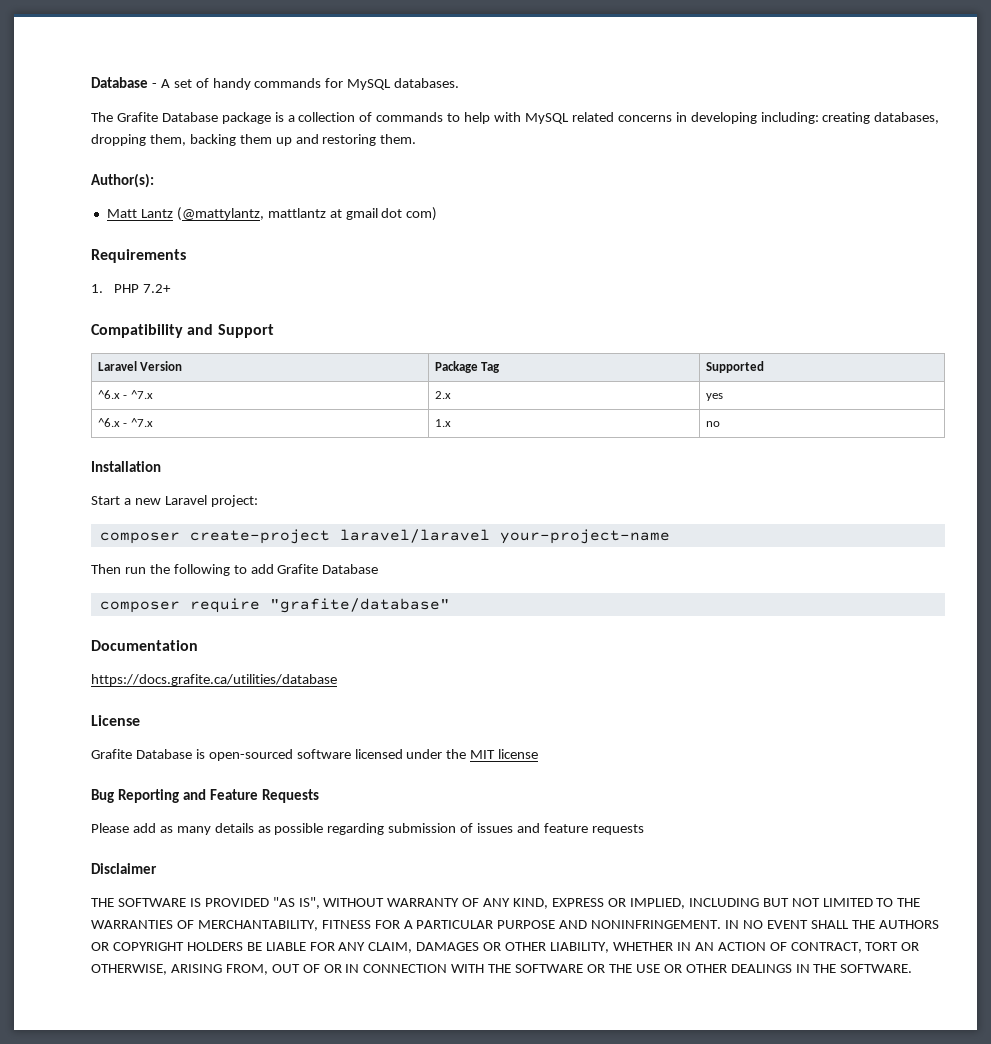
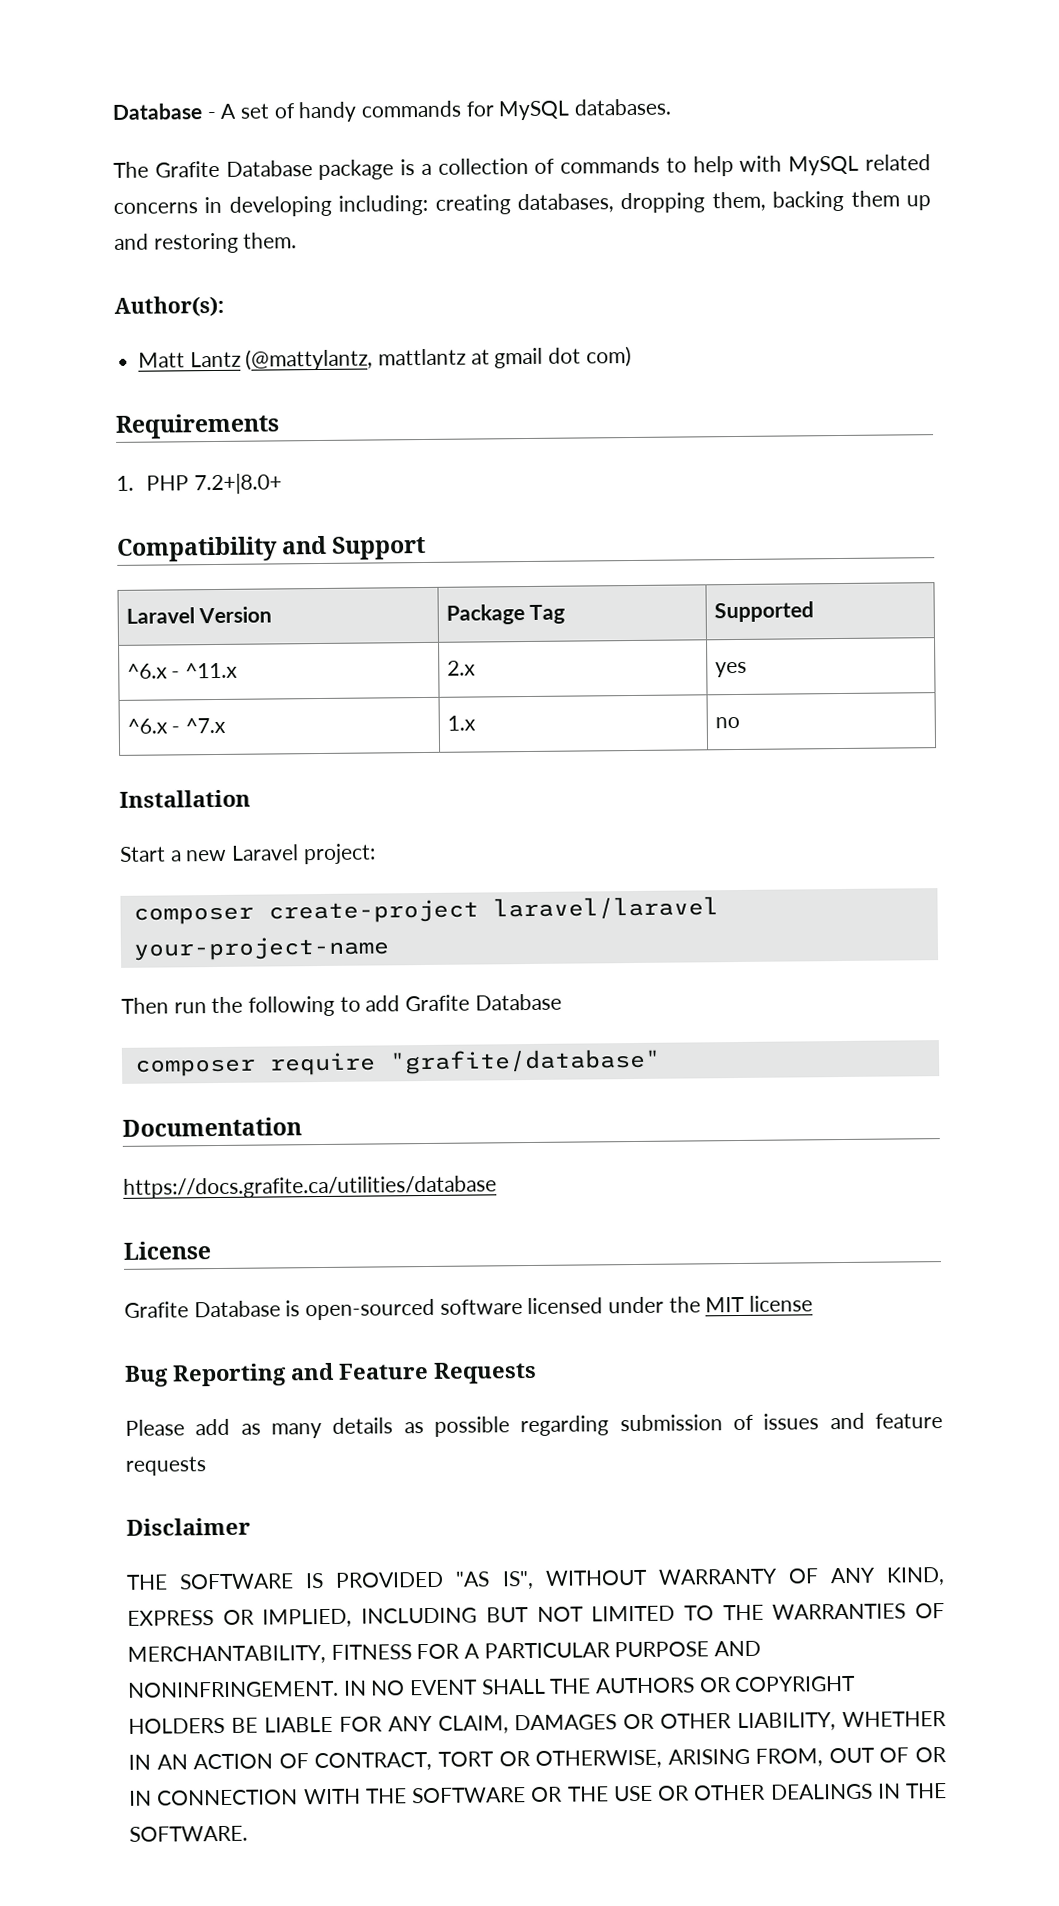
[142,284,171,293] 7.2+ -> [194,473,283,495] 7.2+|8.0+
[130,390,153,399] ^7.x -> [185,662,239,679] ^11.x

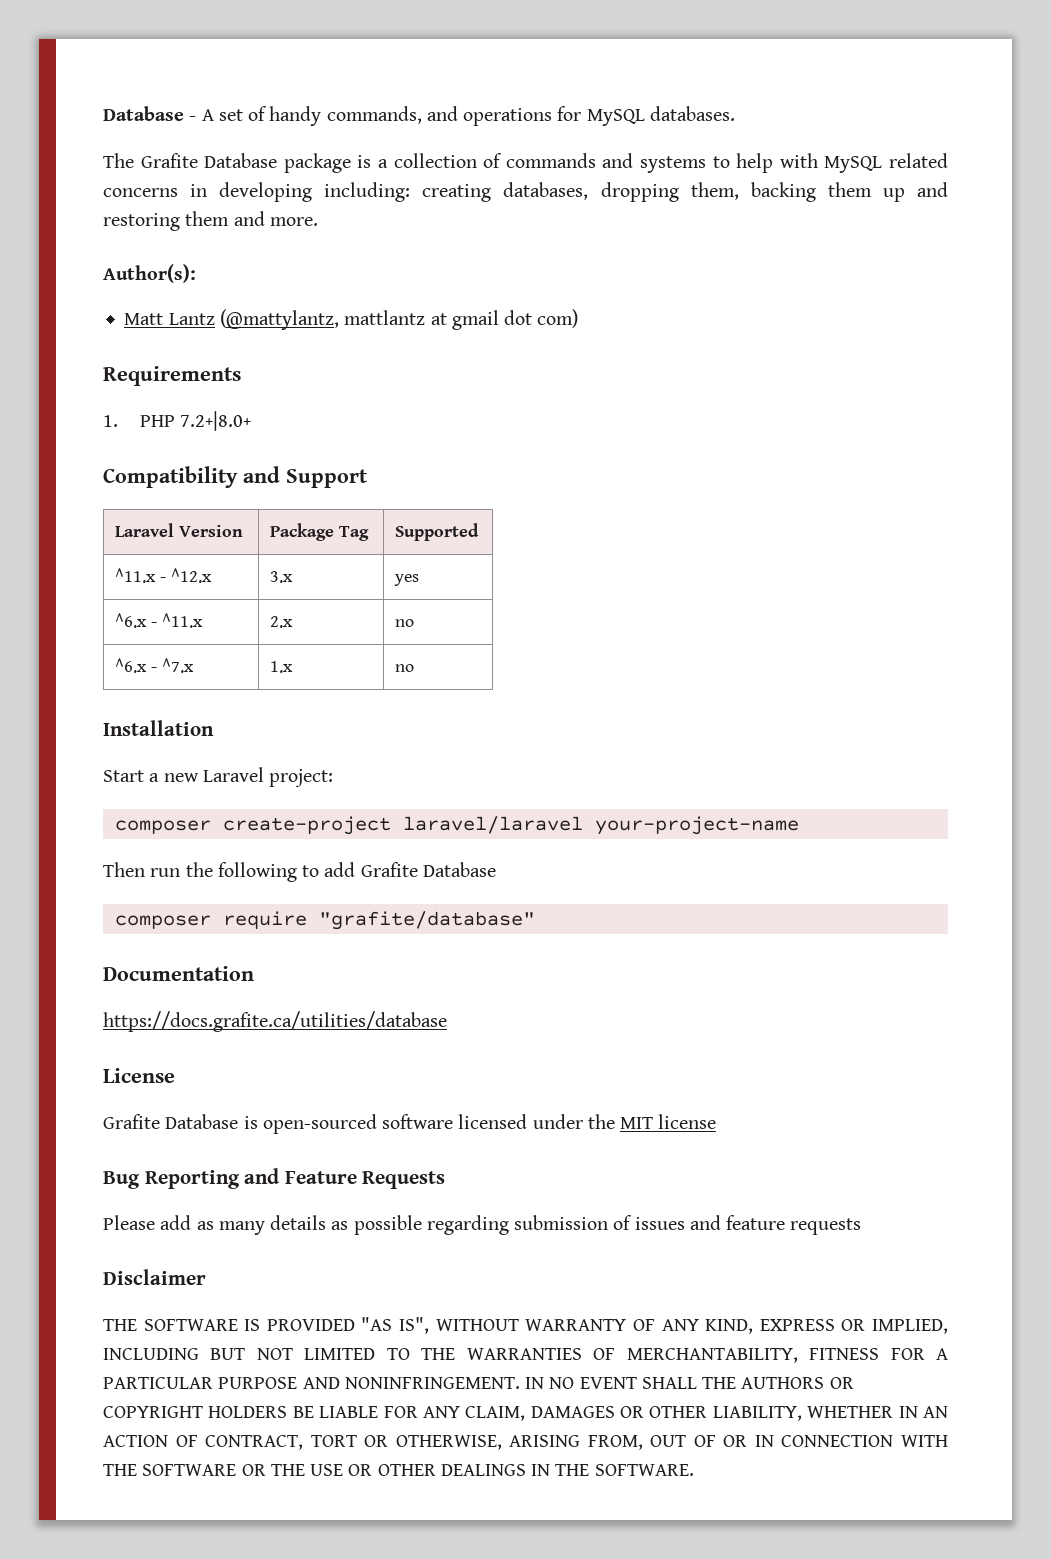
[361,100,462,118] commands -> [326,106,553,126] commands, and operations
(661, 165) none -> [602,153,707,173] and systems
[243,232,298,249] them. -> [185,211,318,226] them and more.
(814, 612) none -> [115,568,212,583] [270,571,294,583] [394,574,420,586] // ^11.x - ^12.x | 3.x | yes
[714,661,747,678] yes -> [395,619,415,627] no

